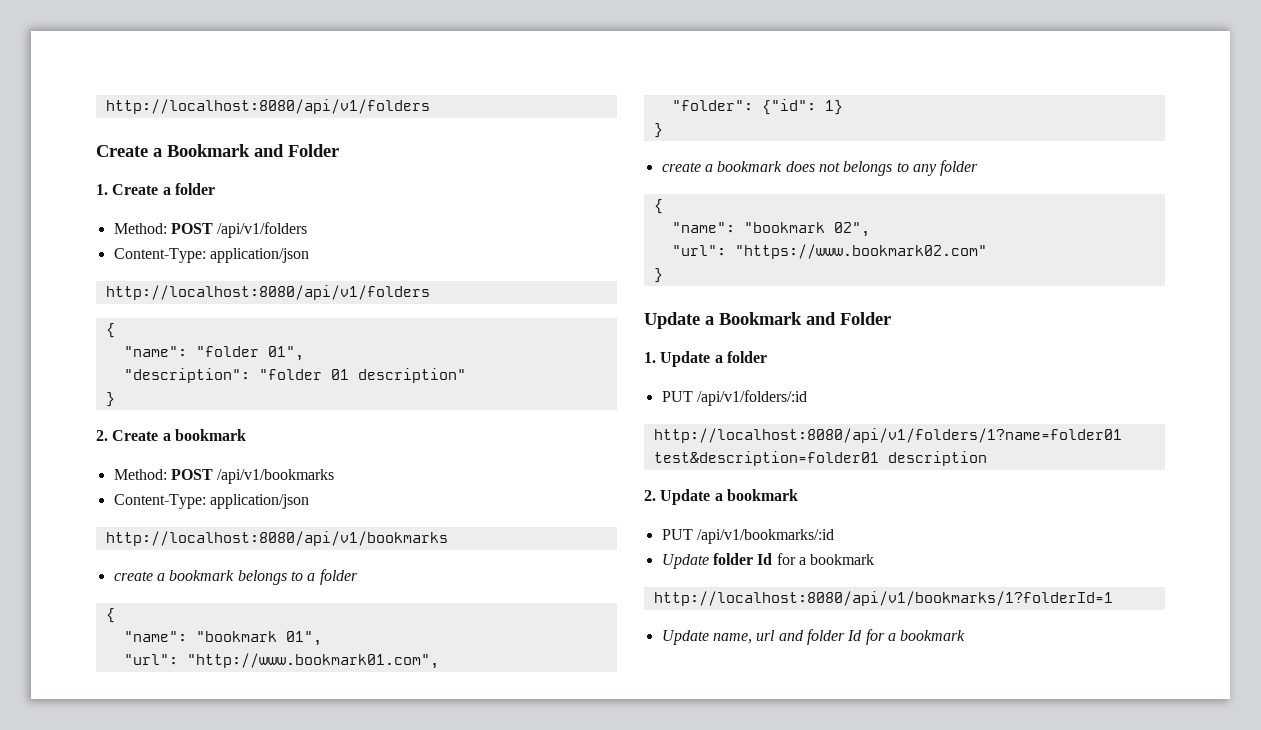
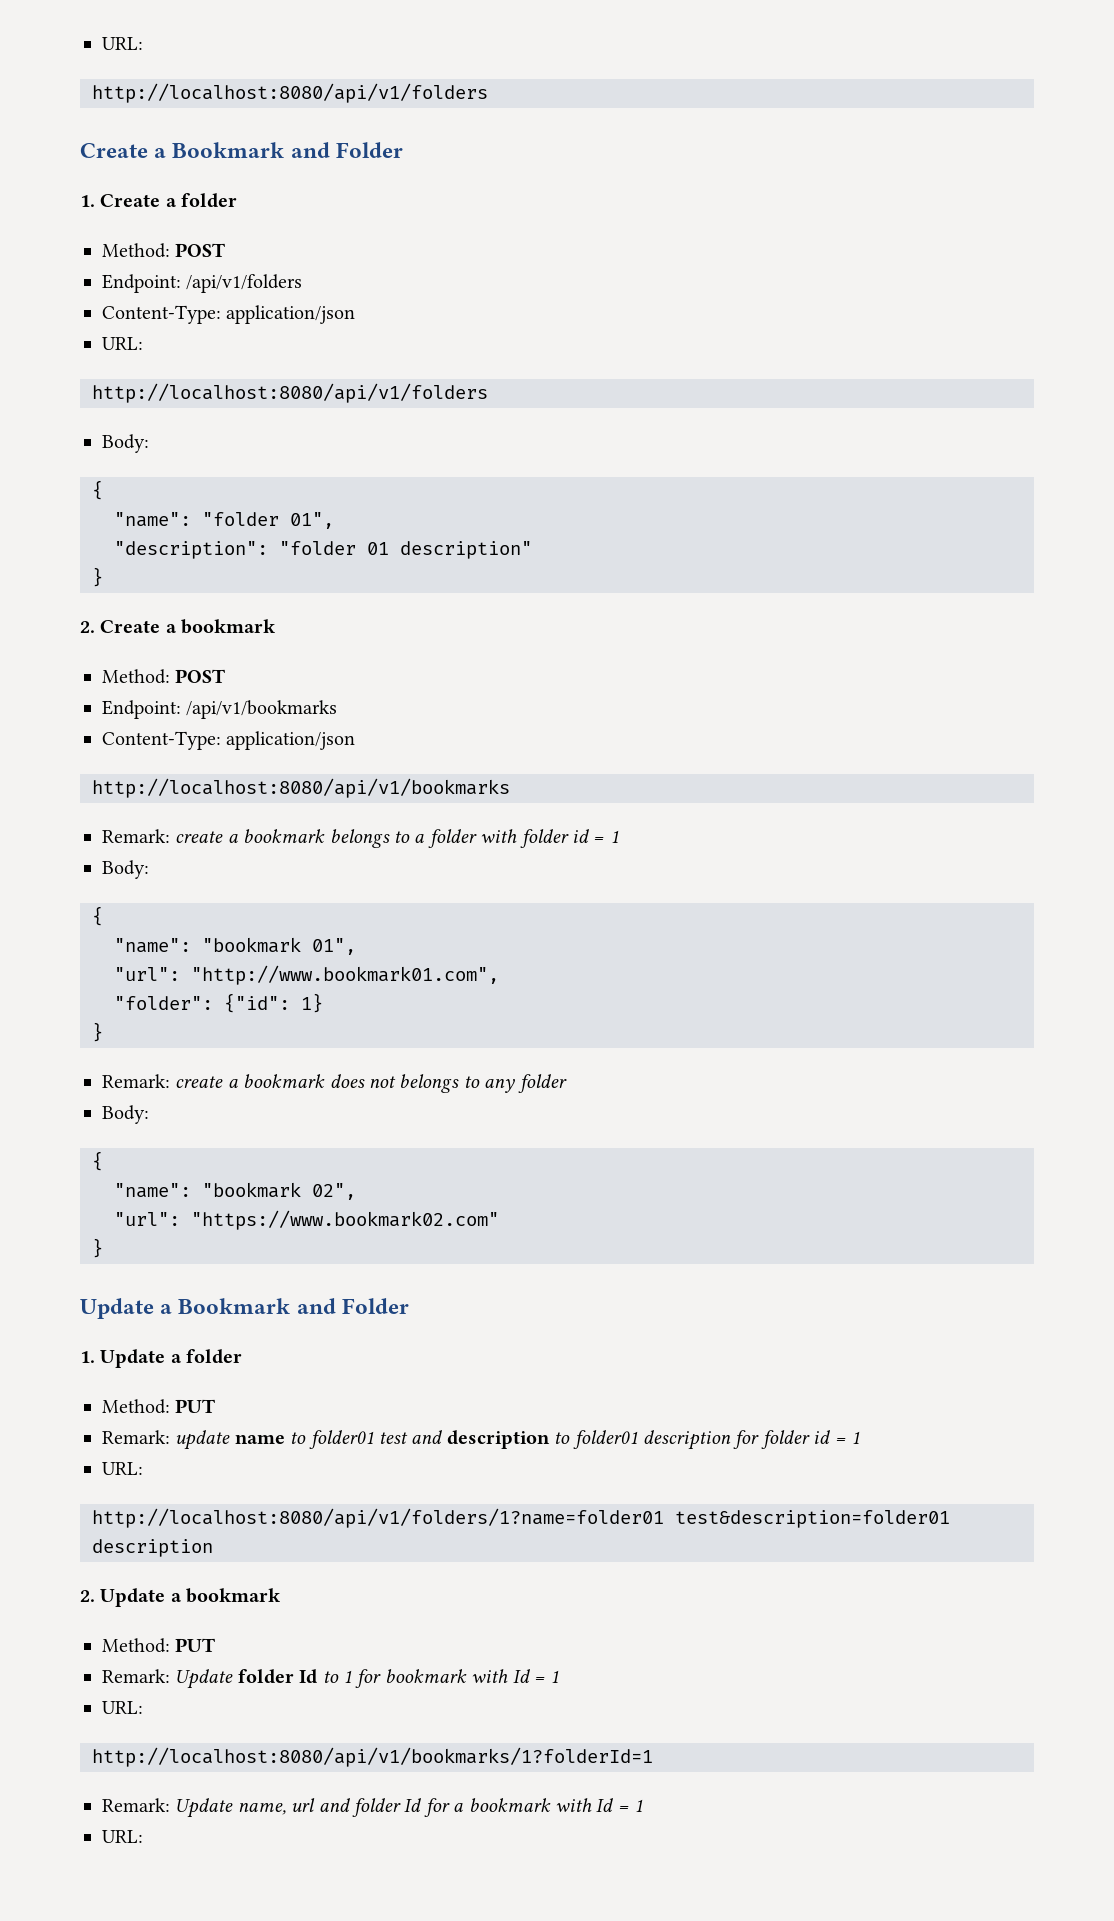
(105, 106) none -> [102,37,143,50] URL: //
(213, 228) none -> [102,274,181,293] // Endpoint:
[105,285,430,300] // http://localhost:8080/api/v1/folders -> [102,337,143,350] [92,383,488,403] [102,434,149,453] // URL: // http://localhost:8080/api/v1/folders // Body:
(213, 474) none -> [102,700,181,719] // Endpoint:
(448, 538) none -> [102,829,170,843] Remark:
(358, 577) none -> [480,829,619,848] [102,860,149,879] with folder id = 1 // Body:
(663, 130) none -> [102,1074,170,1088] Remark:
(979, 168) none -> [102,1105,149,1124] // Body:
[661,390,807,406] PUT /api/v1/folders/:id -> [102,1399,216,1414] [102,1430,860,1450] [102,1462,143,1475] Method: PUT // Remark: update name to folder01 test and description to folder01 description for folder id = 1 // URL:
[661,529,834,544] PUT /api/v1/bookmarks/:id // -> [102,1638,216,1653] [102,1669,170,1683] Method: PUT // Remark:
[776,553,875,565] for a bookmark -> [322,1669,560,1688] [102,1701,143,1714] to 1 for bookmark with Id = 1 // URL:
(1113, 598) none -> [102,1798,170,1812] Remark:
(966, 635) none -> [554,1798,644,1812] [102,1830,143,1843] with Id = 1 // URL:

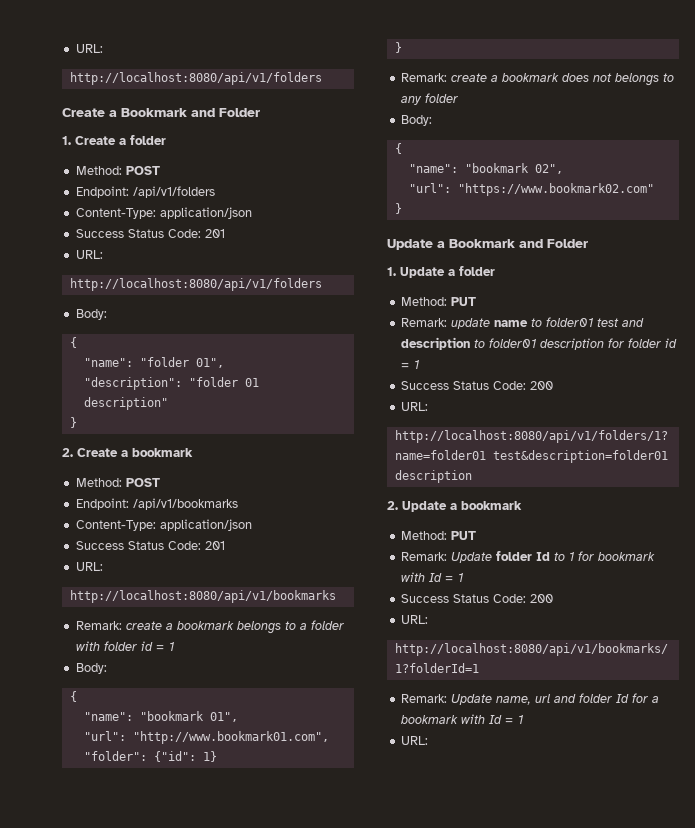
(356, 314) none -> [75,229,225,238] // Success Status Code: 201
(356, 740) none -> [75,541,225,550] [75,562,103,571] // Success Status Code: 201 // URL:
(860, 1437) none -> [400,381,553,390] // Success Status Code: 200
(560, 1676) none -> [400,594,553,603] // Success Status Code: 200

